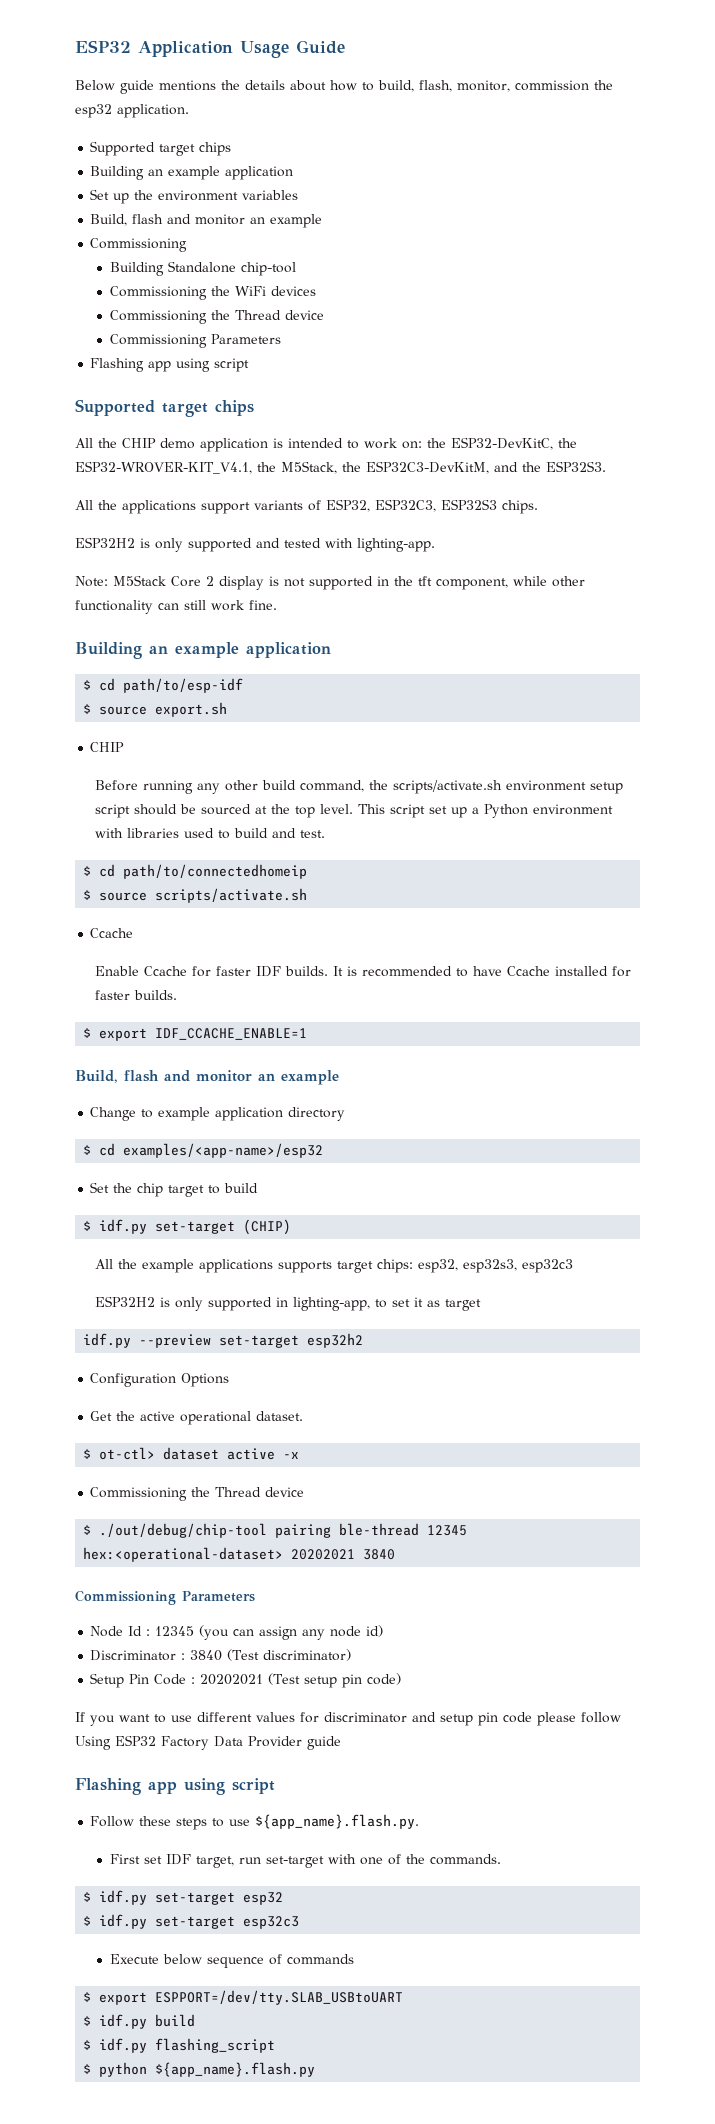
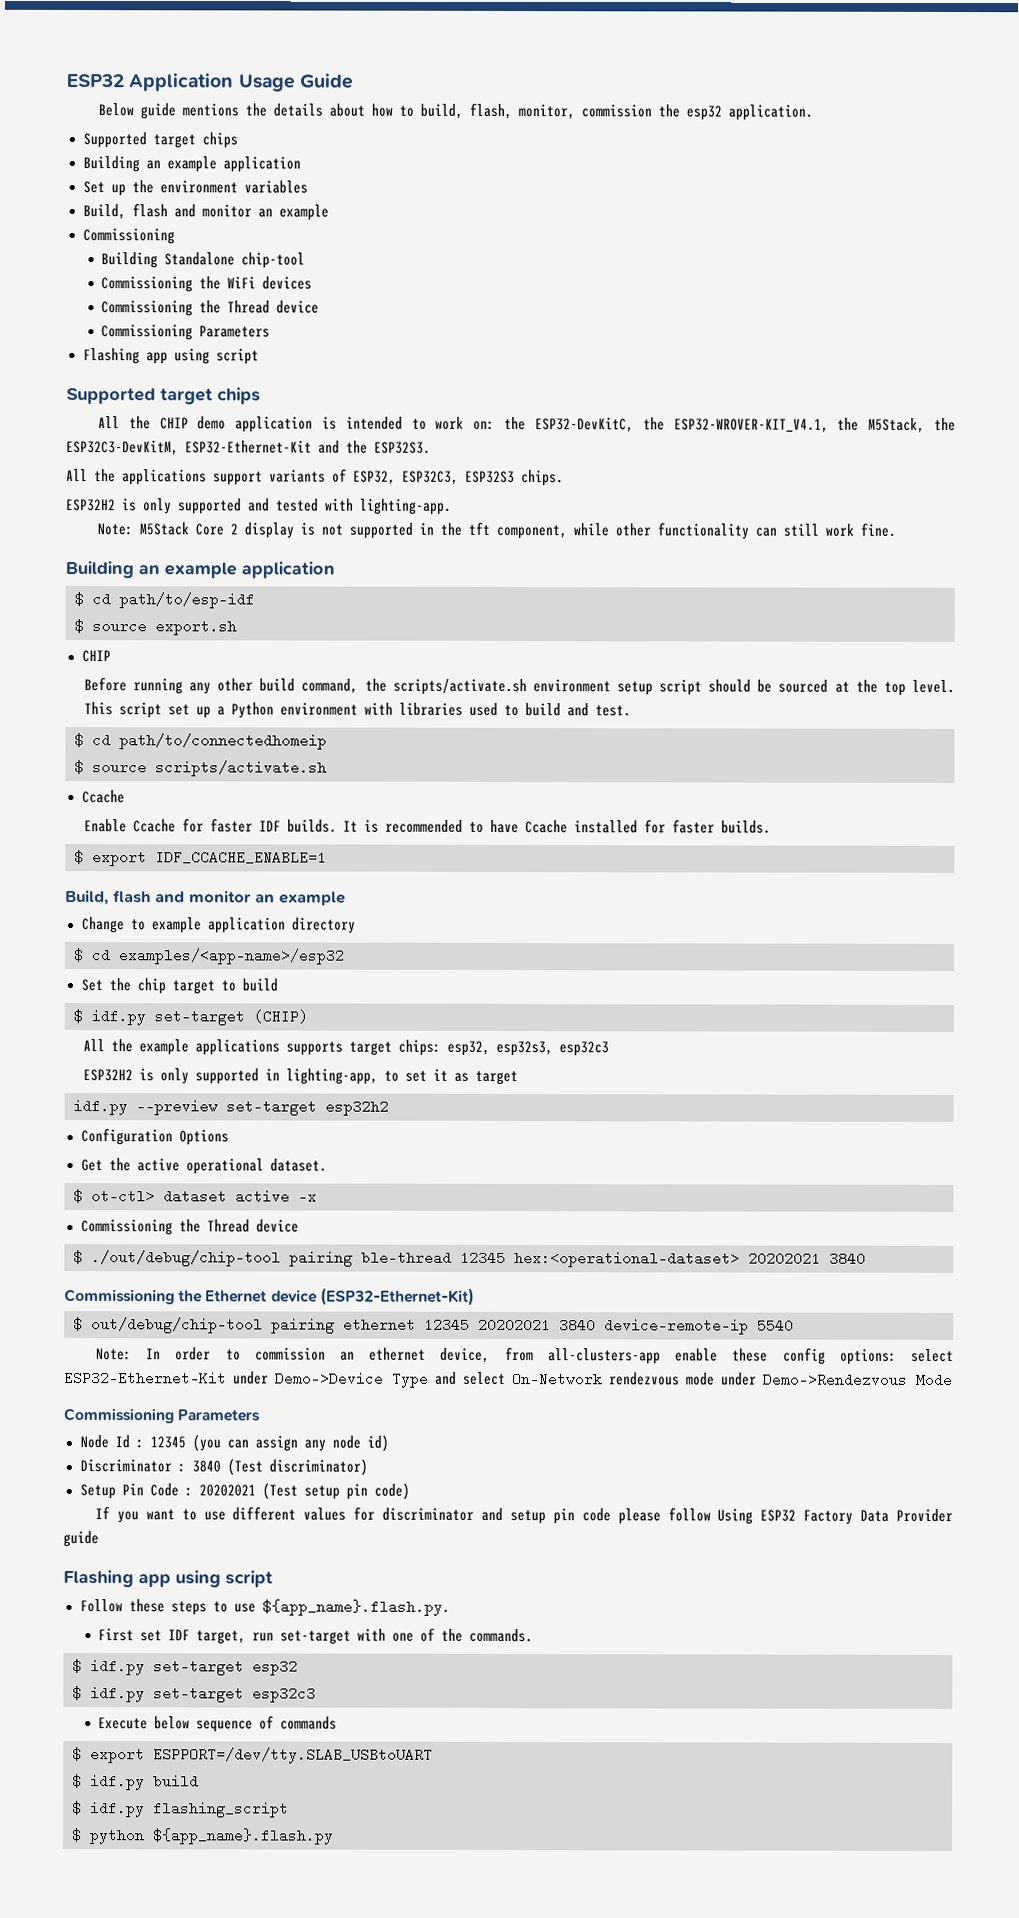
(489, 467) none -> [185,440,312,454] ESP32-Ethernet-Kit
(396, 1554) none -> [64,1287,475,1306] [73,1317,794,1335] [95,1346,954,1365] [64,1370,953,1388] // Commissioning the Ethernet device (ESP32-Ethernet-Kit) // $ out/debug/chip-tool pairing ethernet 12345 20202021 3840 device-remote-ip 5540 // Note: In order to commission an ethernet device, from all-clusters-app enable these config options: select ESP32-Ethernet-Kit under Demo->Device Type and select On-Network rendezvous mode under Demo->Rendezvous Mode

